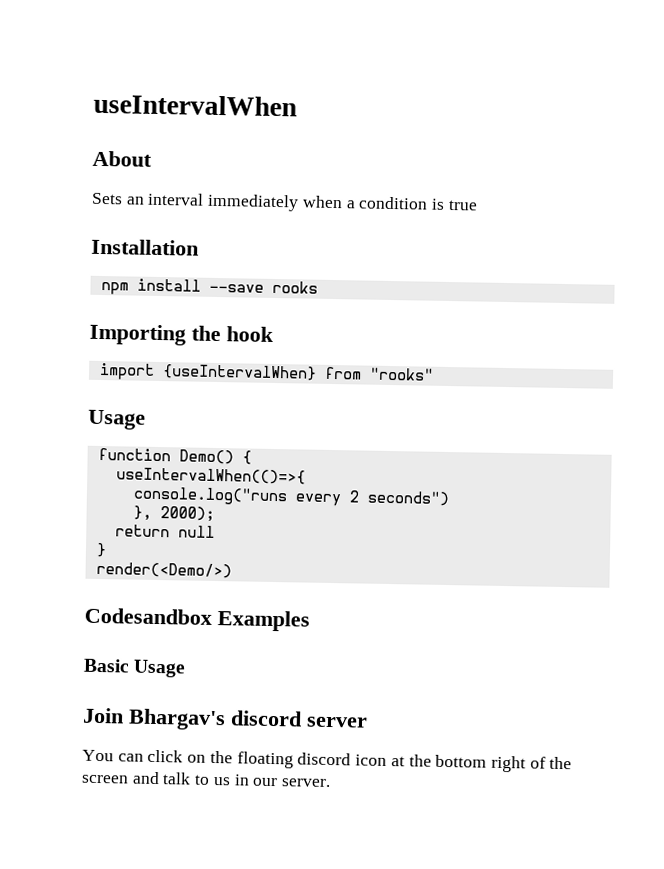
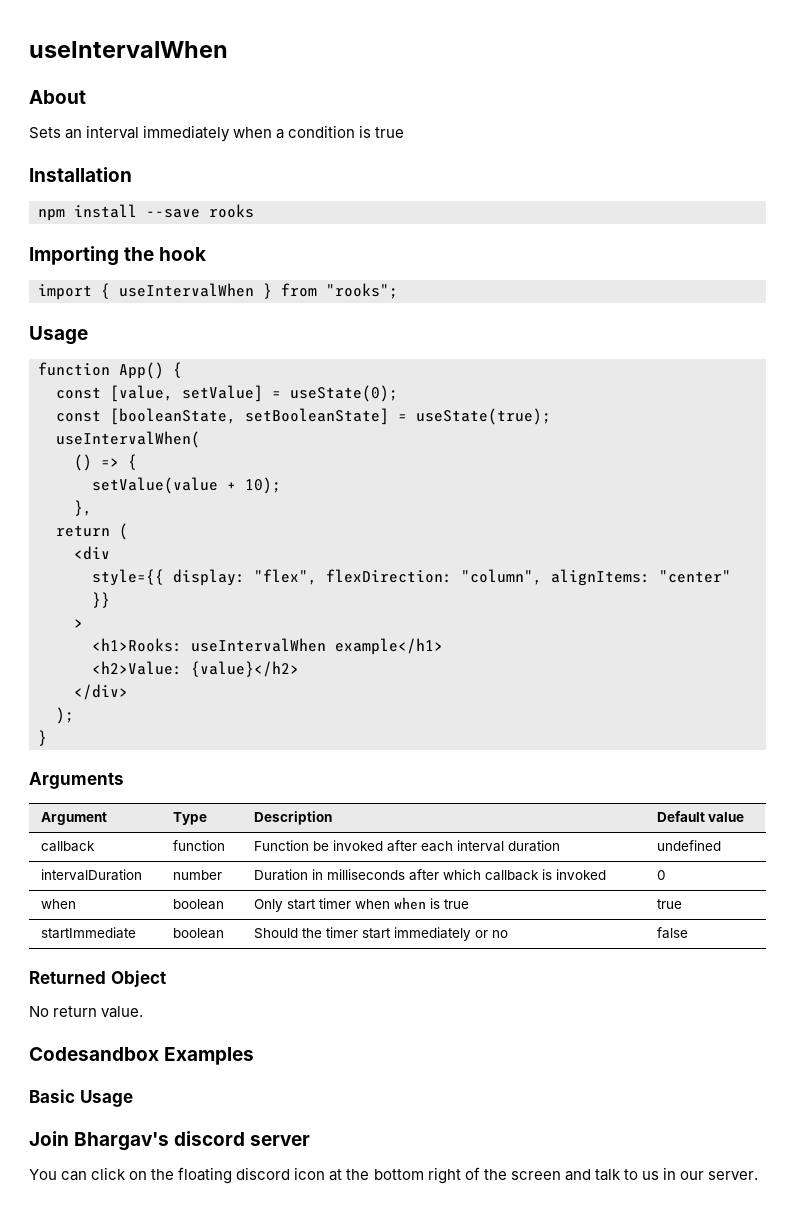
[161,364,434,381] {useIntervalWhen} from "rooks" -> [101,283,398,299] { useIntervalWhen } from "rooks";
[178,449,252,465] [115,467,306,485] [132,486,450,507] Demo() { // useIntervalWhen(()=>{ // console.log("runs every 2 seconds") -> [119,362,182,379] [56,385,398,402] [56,408,551,425] [56,431,200,448] [74,454,137,471] [92,477,281,494] App() { // const [value, setValue] = useState(0); // const [booleanState, setBooleanState] = useState(true); // useIntervalWhen( // () => { // setValue(value + 10);
[159,506,215,522] [114,524,215,538] [95,542,107,558] [95,561,232,579] 2000); // return null // } // render(<Demo/>) -> [56,523,128,540] [74,546,110,560] [92,569,731,586] [92,592,110,608] [74,619,83,628] [92,638,443,655] [92,661,299,677] [74,684,128,700] [56,707,74,724] [38,730,47,746] [29,772,124,789] [40,812,107,825] [172,812,207,825] [253,811,332,825] [656,811,745,822] [40,841,95,852] [172,840,225,851] [253,840,560,852] [656,840,721,851] [40,869,142,881] [172,870,222,880] [253,869,606,881] [656,870,666,880] [40,899,76,909] [172,899,224,910] [253,897,469,912] [656,899,682,909] [40,927,136,939] [172,928,224,939] [253,927,508,941] [656,927,688,939] [29,970,166,987] [29,1006,144,1018] // return ( // <div // style={{ display: "flex", flexDirection: "column", alignItems: "center" }} // > // <h1>Rooks: useIntervalWhen example</h1> // <h2>Value: {value}</h2> // </div> // ); // } // Arguments // Argument | Type | Description | Default value // callback | function | Function be invoked after each interval duration | undefined // intervalDuration | number | Duration in milliseconds after which callback is invoked | 0 // when | boolean | Only start timer when when is true | true // startImmediate | boolean | Should the timer start immediately or no | false // Returned Object // No return value.

